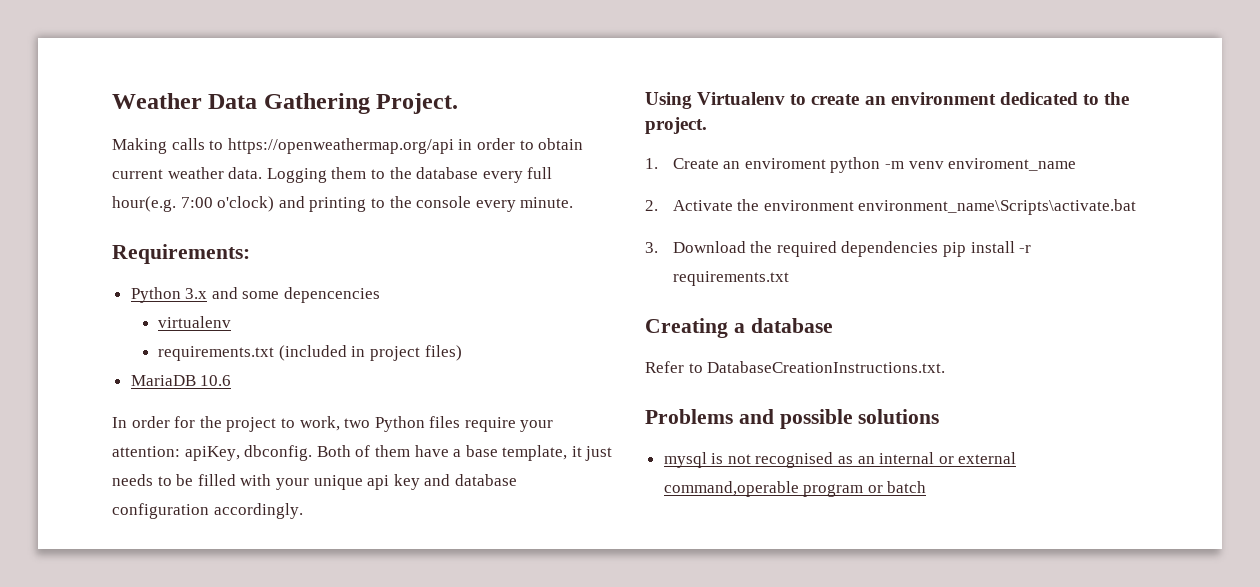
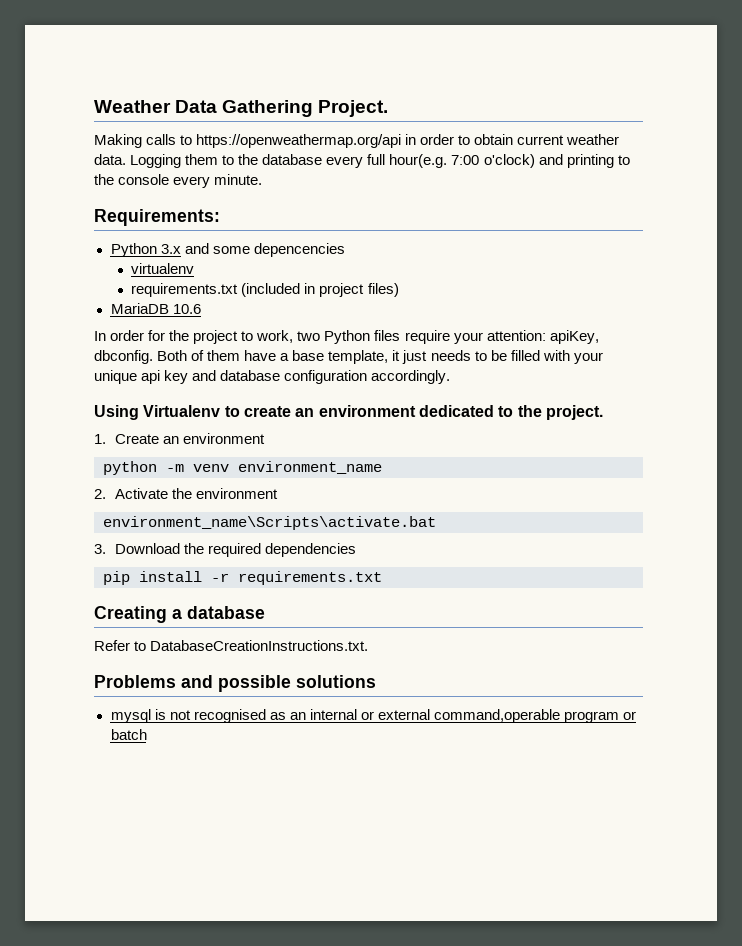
[744,158,826,169] enviroment -> [182,433,265,444] environment //
[948,158,1077,171] enviroment_name -> [238,461,382,474] environment_name
(854, 205) none -> (278, 493) //
(939, 249) none -> (356, 550) //

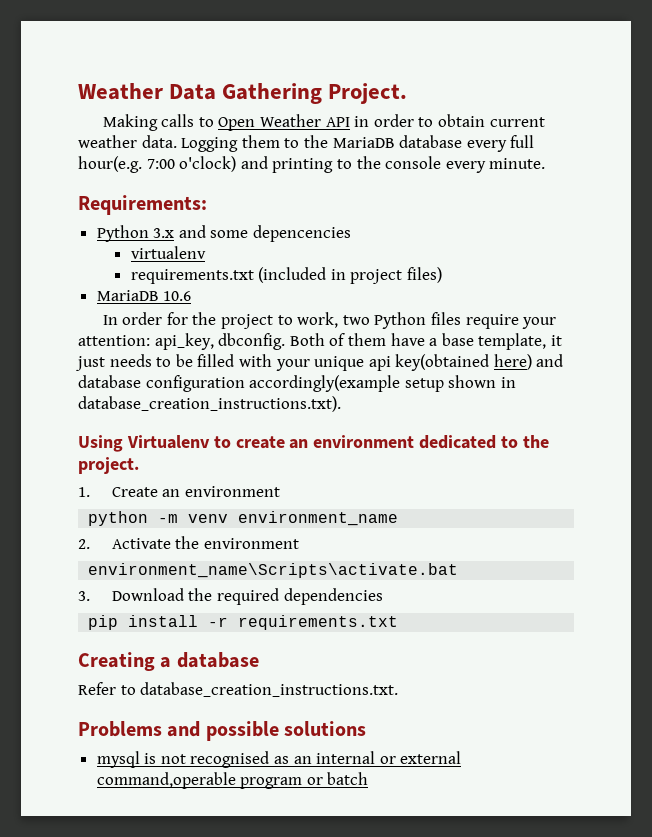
[196,134,402,148] https://openweathermap.org/api -> [218,114,350,131] Open Weather API
(259, 159) none -> [332,137,395,148] MariaDB
[549,330,599,344] apiKey, -> [154,333,214,350] api_key,
[164,370,189,384] key -> [395,354,532,371] key(obtained here)
[371,370,451,384] accordingly. -> [249,375,516,392] [78,396,341,412] accordingly(example setup shown in database_creation_instructions.txt).
[150,640,369,651] DatabaseCreationInstructions.txt. -> [140,682,399,697] database_creation_instructions.txt.

